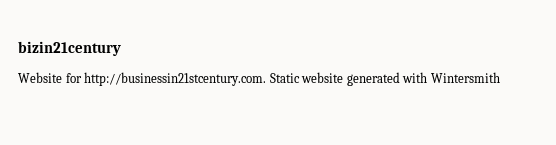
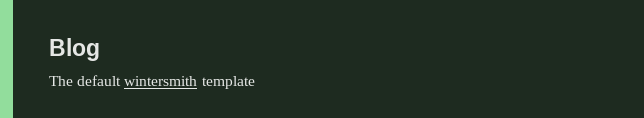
[18,41,121,56] [18,72,500,86] bizin21century // Website for http://businessin21stcentury.com. Static website generated with Wintersmith -> [49,38,100,61] [49,75,255,89] Blog // The default wintersmith template

